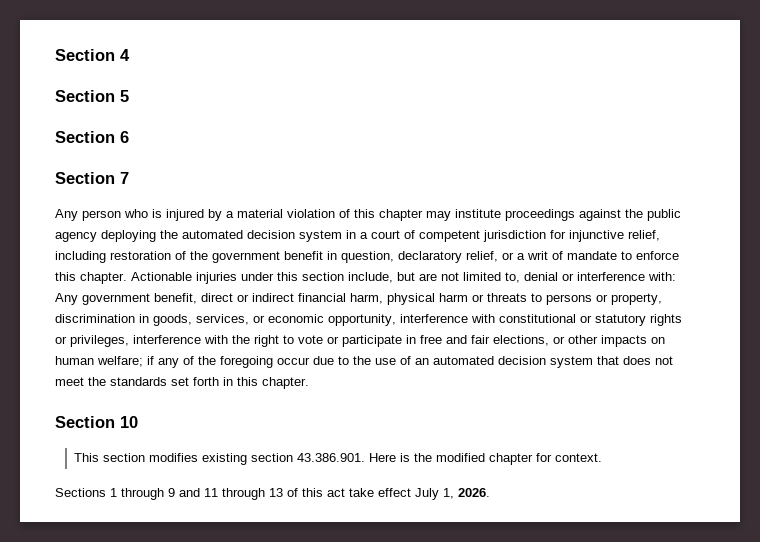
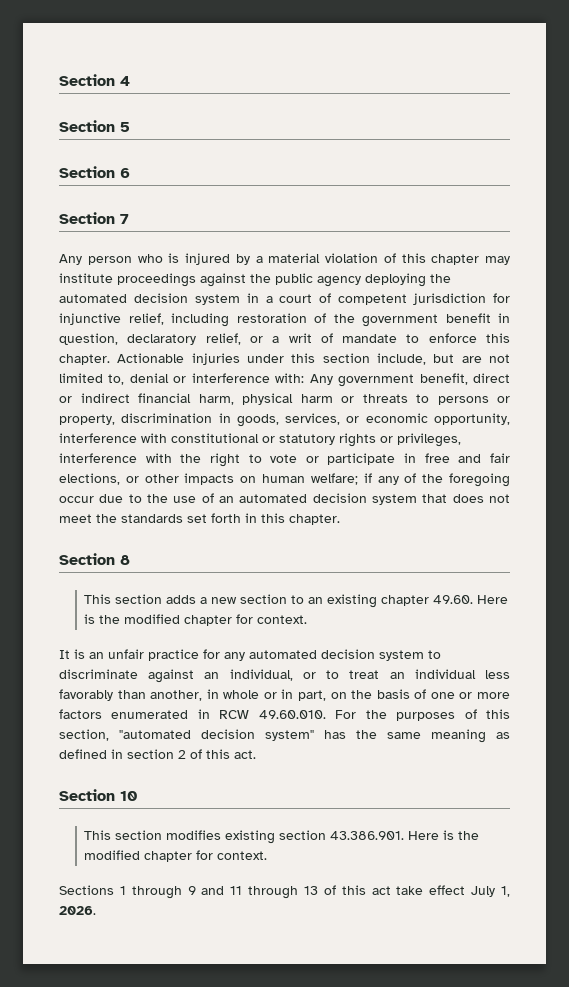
(309, 383) none -> [59,553,130,565] [84,594,509,608] [84,614,308,626] [59,649,441,661] [59,669,511,683] [59,689,510,701] [59,709,511,721] [59,729,510,743] [59,749,256,759] // Section 8 // This section adds a new section to an existing chapter 49.60. Here is the modified chapter for context. // It is an unfair practice for any automated decision system to discriminate against an individual, or to treat an individual less favorably than another, in whole or in part, on the basis of one or more factors enumerated in RCW 49.60.010. For the purposes of this section, "automated decision system" has the same meaning as defined in section 2 of this act.

